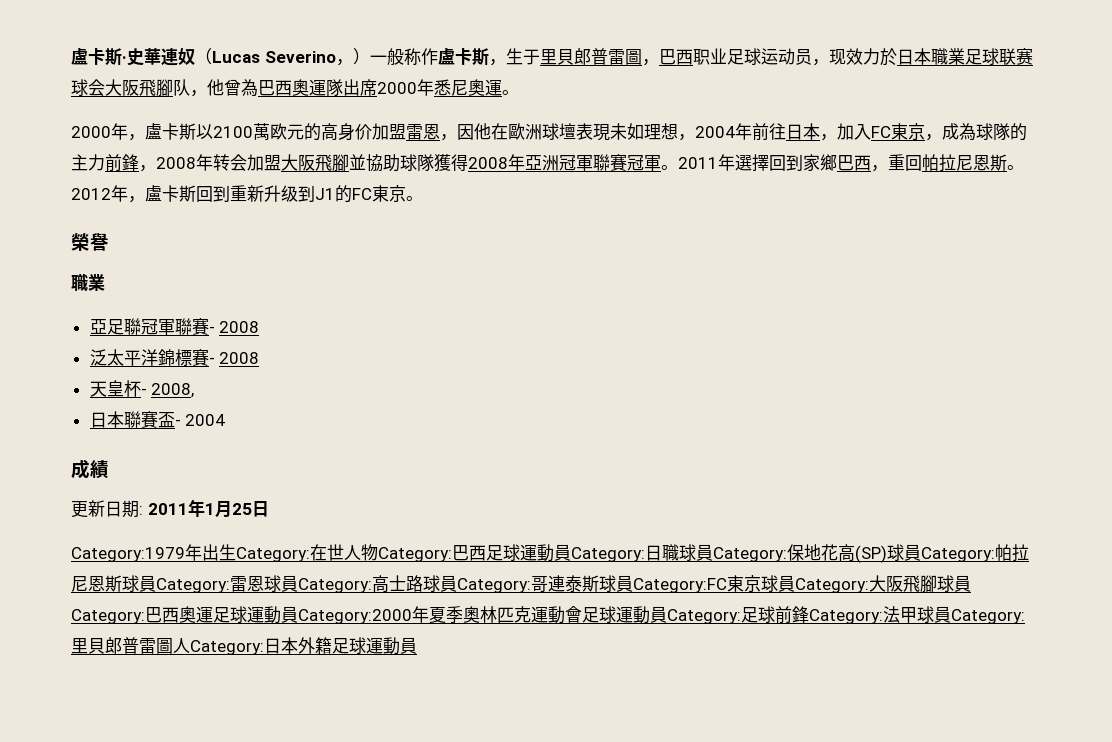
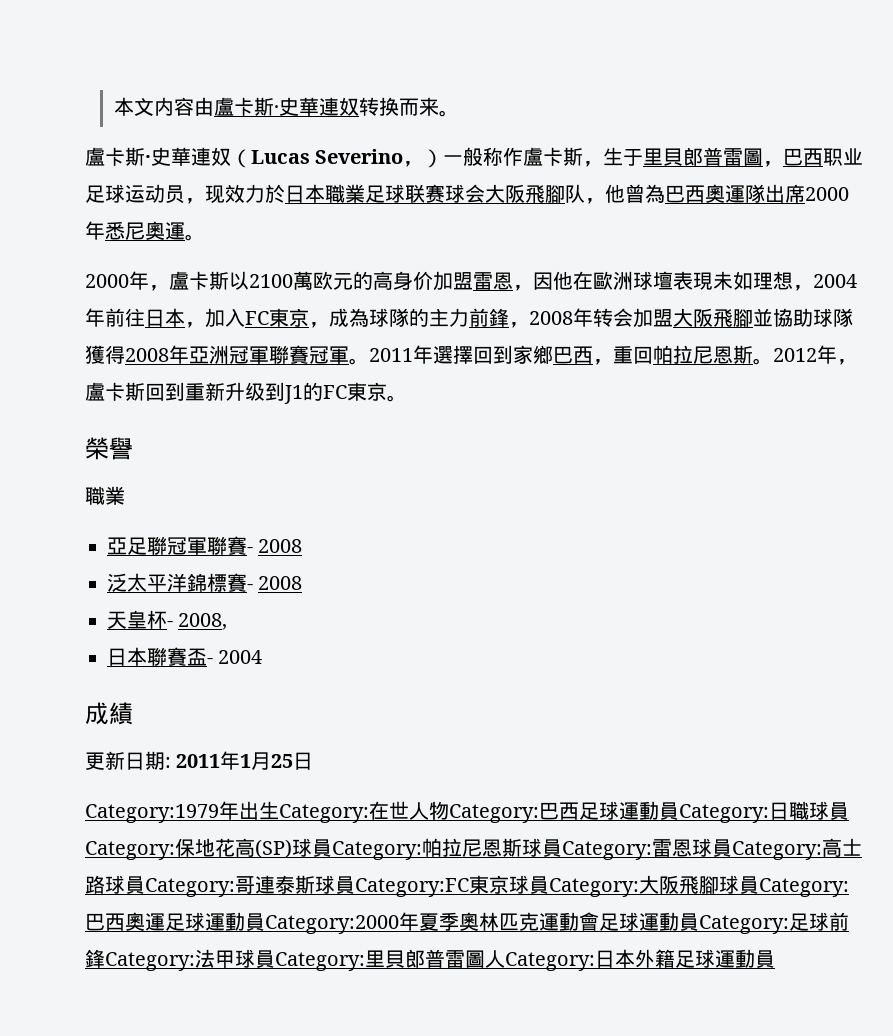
(71, 56) none -> [113,97,459,117] 本文内容由盧卡斯·史華連奴转换而来。 //

